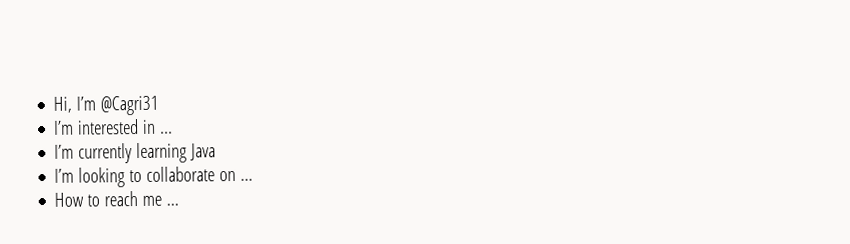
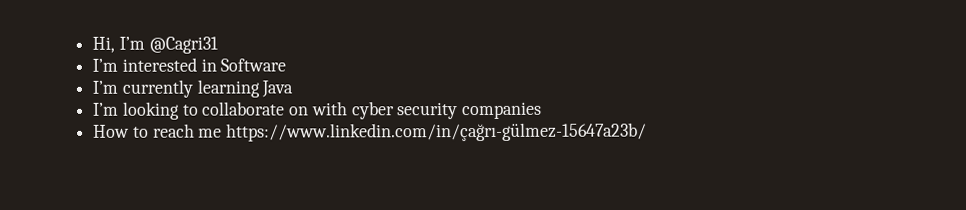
[160,131,174,134] ... -> [220,58,287,72] Software
[240,178,254,181] ... -> [310,101,543,120] with cyber security companies
[166,203,180,206] ... -> [226,122,648,142] https://www.linkedin.com/in/çağrı-gülmez-15647a23b/

